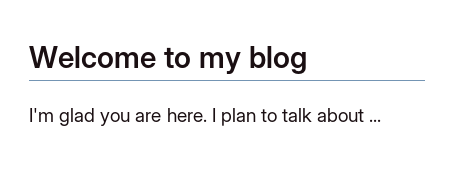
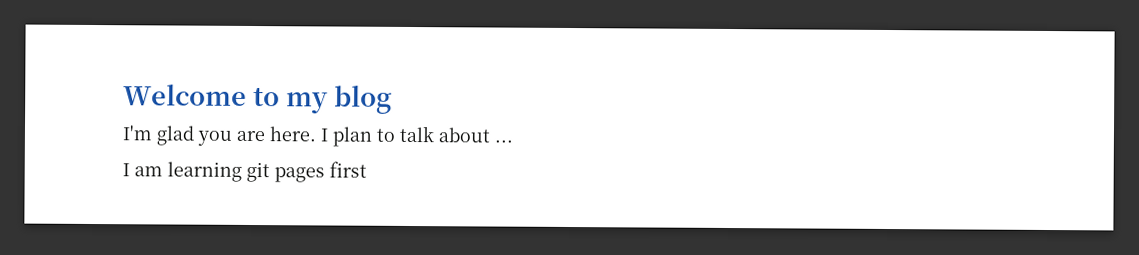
(382, 120) none -> [122,161,367,183] // I am learning git pages first

